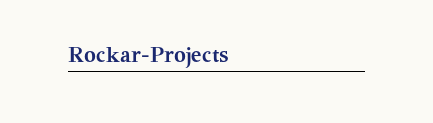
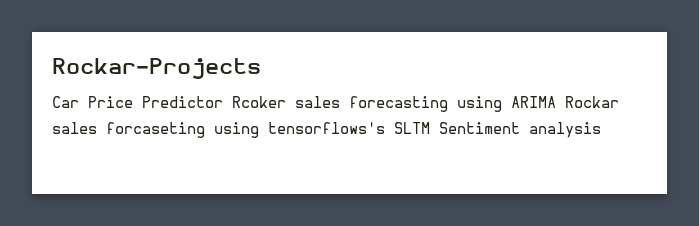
(228, 57) none -> [52,96,619,112] [52,122,601,138] // Car Price Predictor Rcoker sales forecasting using ARIMA Rockar sales forcaseting using tensorflows's SLTM Sentiment analysis

